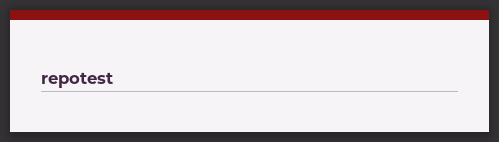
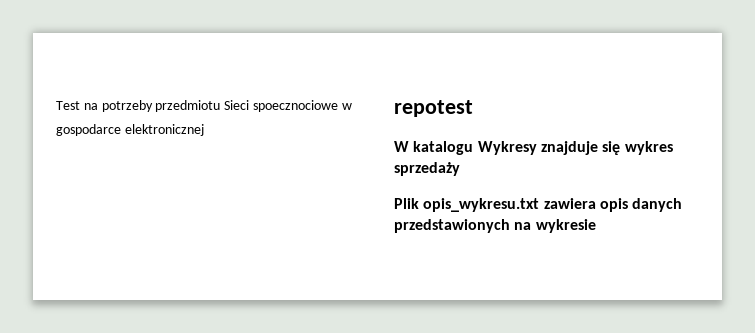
[41,72,113,88] repotest -> [56,100,352,112] [56,124,204,136] [394,100,473,117] [394,141,673,155] [394,162,460,176] [394,198,683,212] [394,219,596,233] Test na potrzeby przedmiotu Sieci spoecznociowe w gospodarce elektronicznej // repotest // W katalogu Wykresy znajduje się wykres sprzedaży // Plik opis_wykresu.txt zawiera opis danych przedstawionych na wykresie

